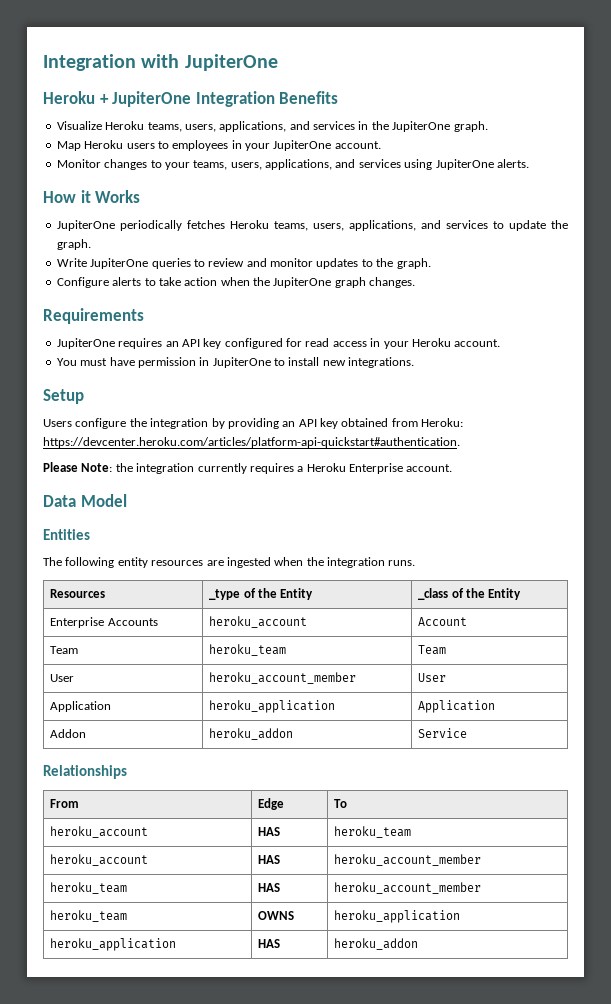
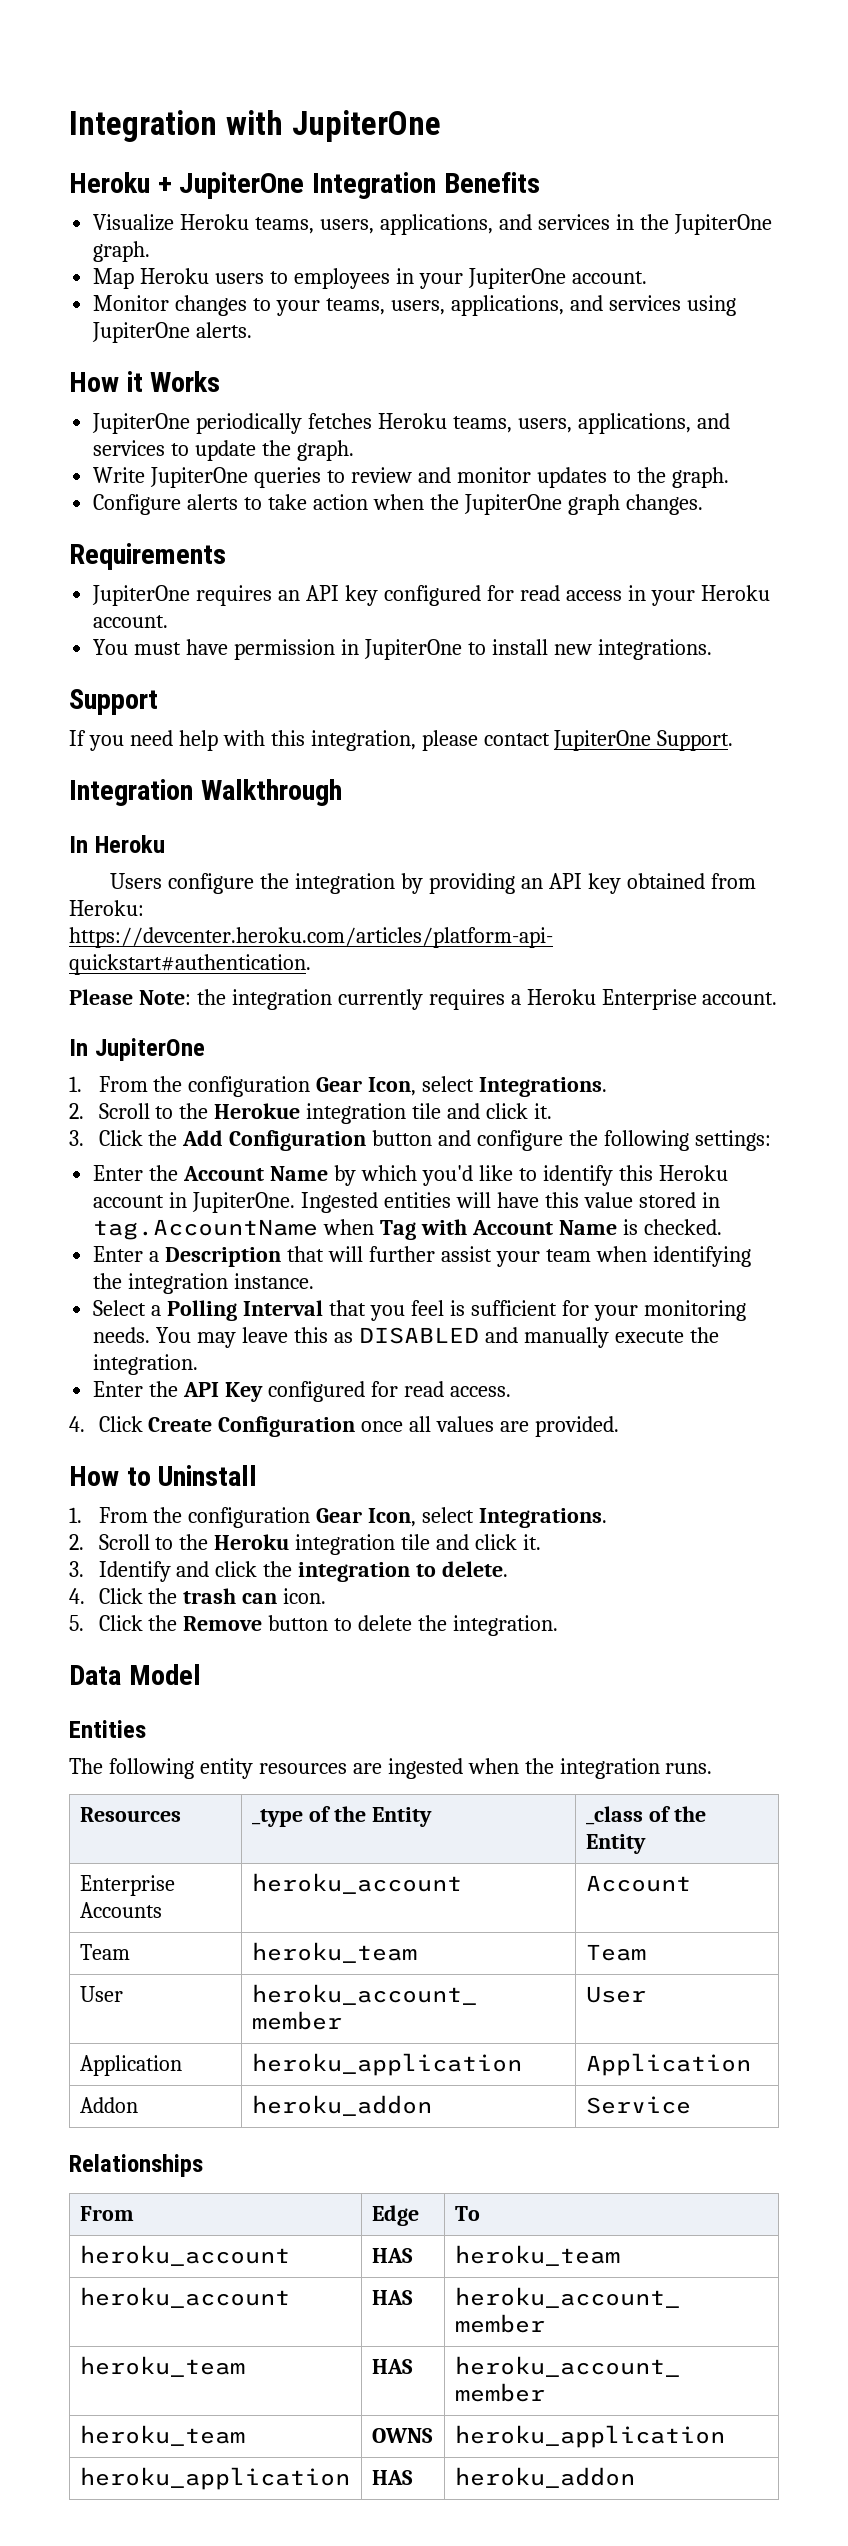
[43,389,84,404] Setup -> [69,689,158,715] [69,730,734,751] [69,779,342,806] [69,835,165,853] Support // If you need help with this integration, please contact JupiterOne Support. // Integration Walkthrough // In Heroku
(453, 468) none -> [69,1038,205,1061] [69,1076,608,1097] [69,1103,553,1124] [69,1130,771,1151] [93,1165,728,1186] [93,1192,720,1213] [93,1219,722,1240] [93,1246,751,1267] [93,1273,315,1294] [93,1300,746,1321] [93,1327,719,1348] [93,1354,199,1375] [93,1381,511,1402] [69,1416,620,1437] [69,1465,258,1486] [69,1507,608,1528] [69,1534,542,1555] [69,1561,509,1582] [69,1588,327,1604] [69,1615,559,1636] // In JupiterOne // 1. From the configuration Gear Icon, select Integrations. // 2. Scroll to the Herokue integration tile and click it. // 3. Click the Add Configuration button and configure the following settings: // Enter the Account Name by which you'd like to identify this Heroku account in JupiterOne. Ingested entities will have this value stored in tag.AccountName when Tag with Account Name is checked. // Enter a Description that will further assist your team when identifying the integration instance. // Select a Polling Interval that you feel is sufficient for your monitoring needs. You may leave this as DISABLED and manually execute the integration. // Enter the API Key configured for read access. // 4. Click Create Configuration once all values are provided. // How to Uninstall // 1. From the configuration Gear Icon, select Integrations. // 2. Scroll to the Heroku integration tile and click it. // 3. Identify and click the integration to delete. // 4. Click the trash can icon. // 5. Click the Remove button to delete the integration.

